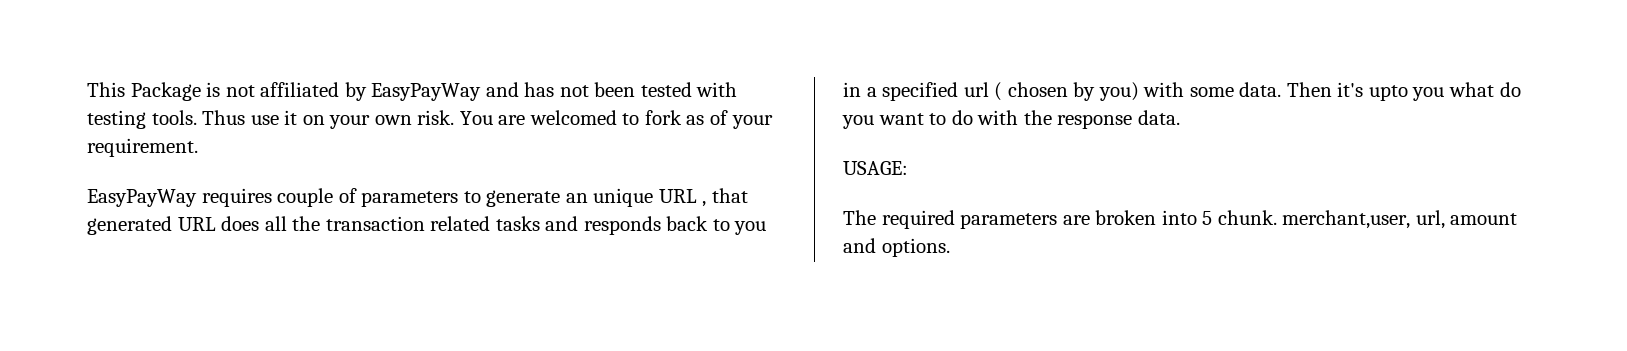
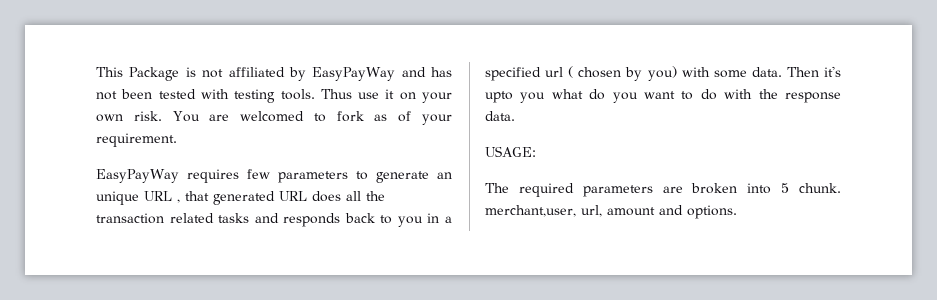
[277,188,357,207] couple of -> [246,169,270,179] few

